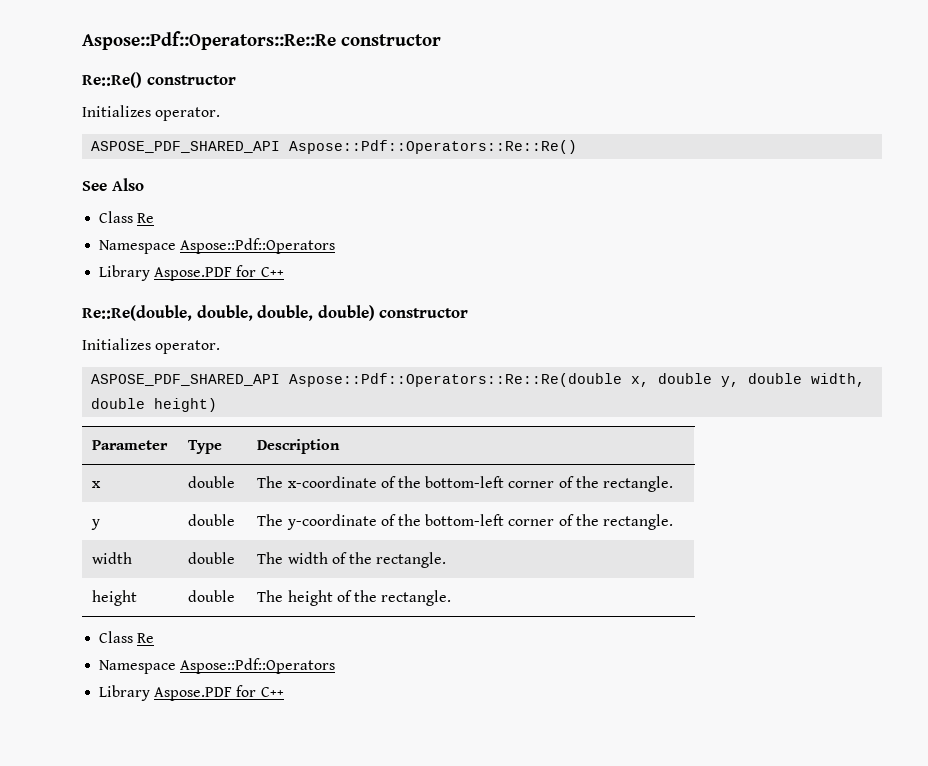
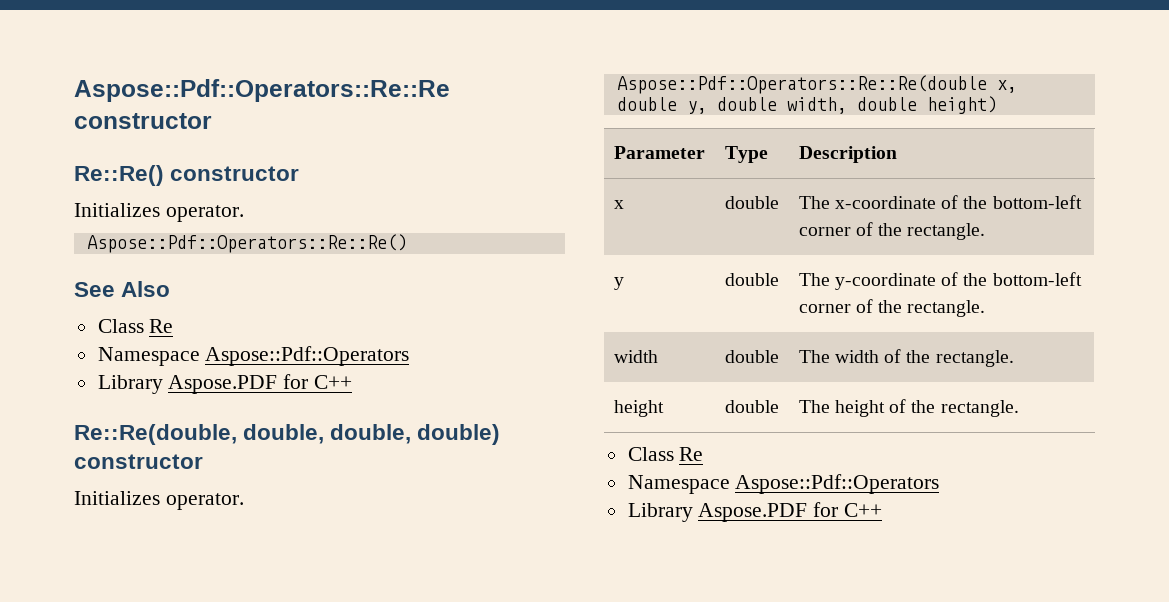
[91,141,281,153] ASPOSE_PDF_SHARED_API -> (244, 213) none
[91,374,281,386] ASPOSE_PDF_SHARED_API -> (244, 501) none

